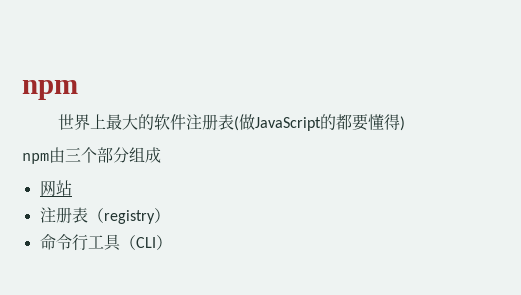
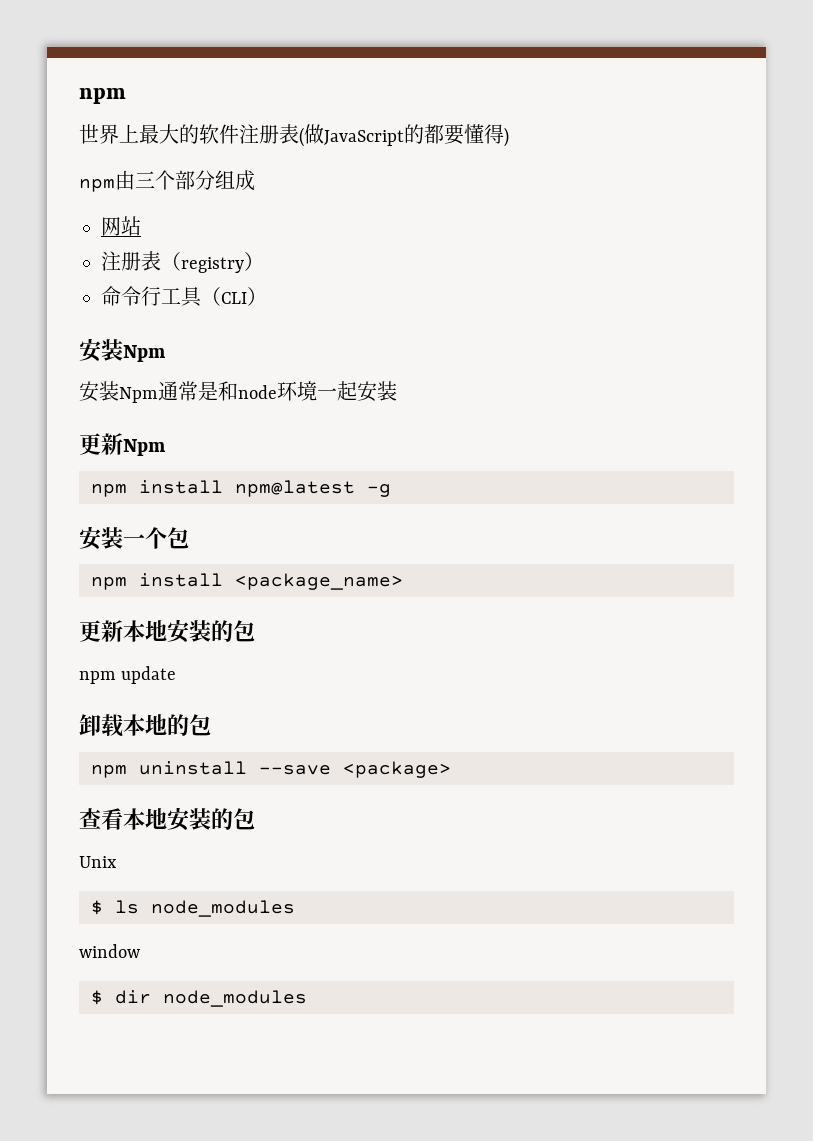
(172, 242) none -> [79,338,166,362] [79,381,397,403] [79,433,166,456] [91,480,391,497] [79,526,189,550] [91,573,403,590] [79,619,255,643] [79,666,177,684] [79,714,211,737] [91,761,451,778] [79,807,255,831] [79,856,117,868] [91,900,295,917] [79,944,140,958] [91,990,307,1007] // 安装Npm // 安装Npm通常是和node环境一起安装 // 更新Npm // npm install npm@latest -g // 安装一个包 // npm install <package_name> // 更新本地安装的包 // npm update // 卸载本地的包 // npm uninstall --save <package> // 查看本地安装的包 // Unix // $ ls node_modules // window // $ dir node_modules

